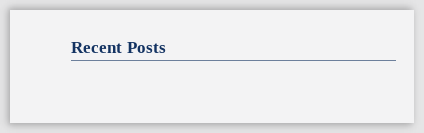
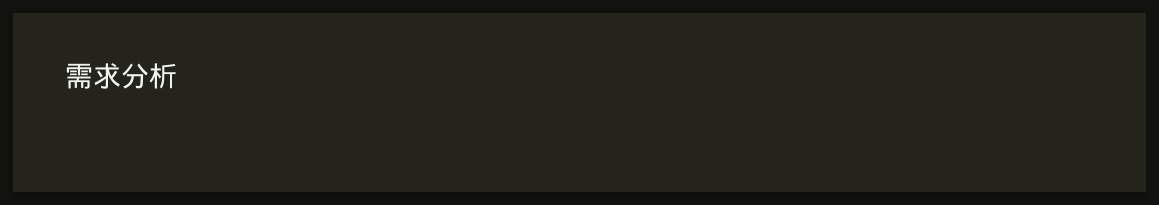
[71,42,166,53] Recent Posts -> [65,63,177,89] 需求分析

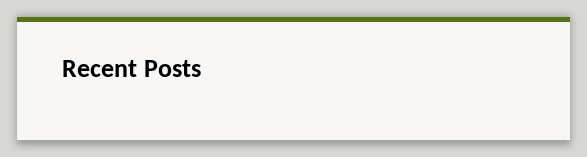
[65,63,177,89] 需求分析 -> [62,60,201,77] Recent Posts

